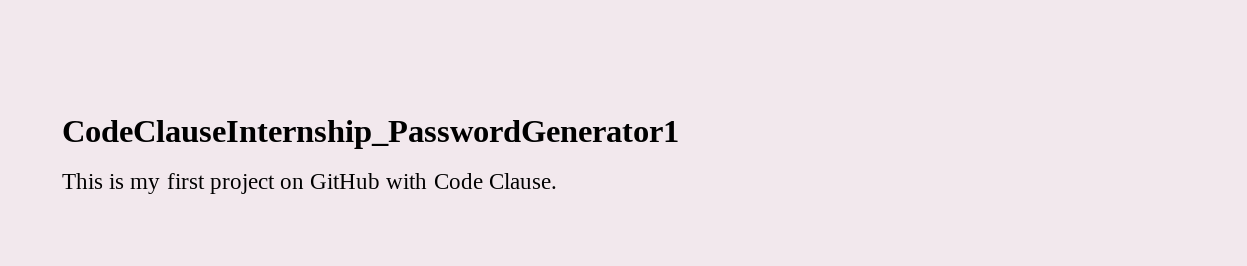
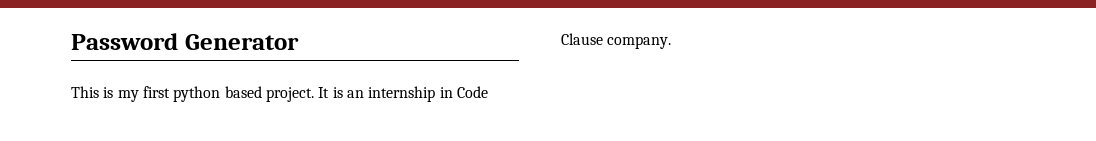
[62,120,679,149] CodeClauseInternship_PasswordGenerator1 -> [71,33,299,50] Password Generator
[209,173,557,194] project on GitHub with Code Clause. -> [173,86,488,102] [561,33,672,49] python based project. It is an internship in Code Clause company.

